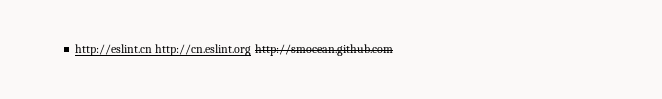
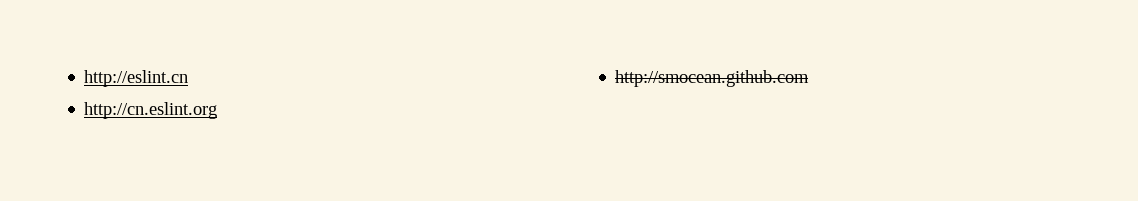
(153, 50) none -> (189, 78) //
(252, 50) none -> (218, 110) //

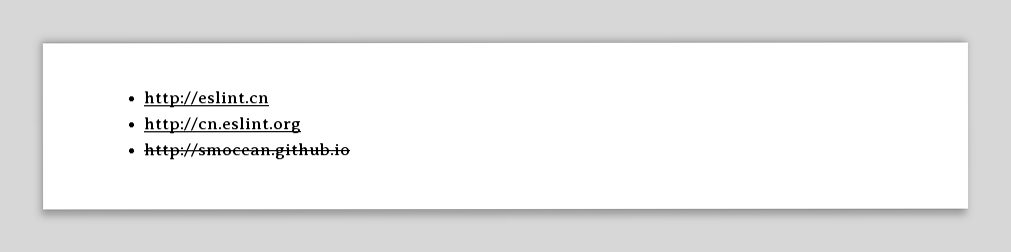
[615,70,810,87] http://smocean.github.com -> [144,143,352,160] http://smocean.github.io

